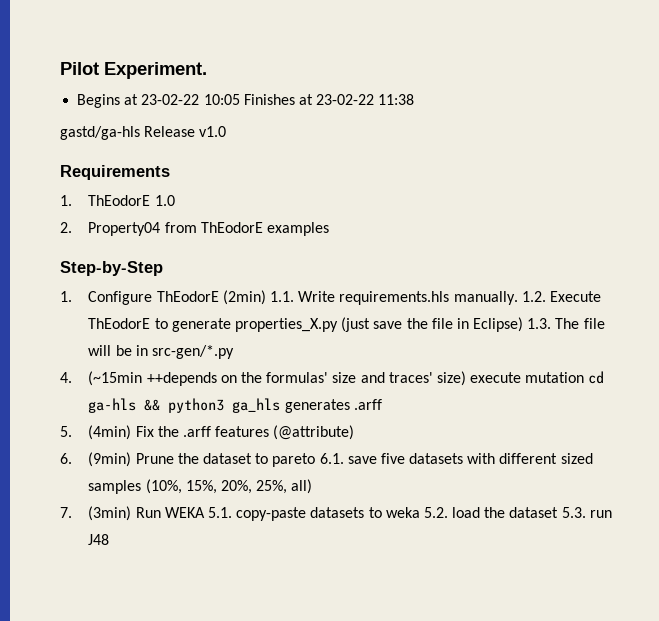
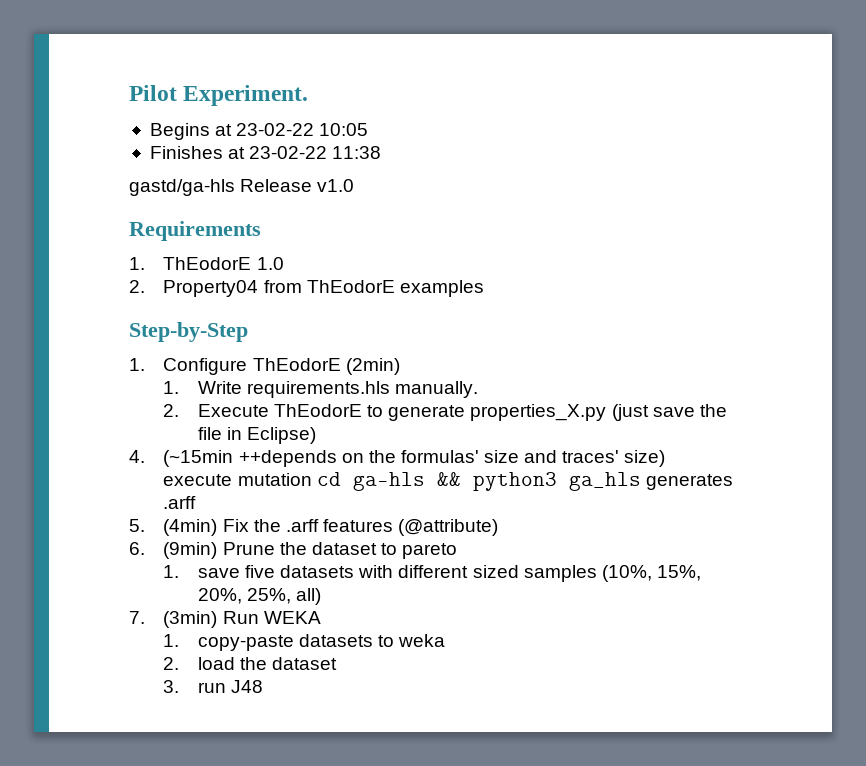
(240, 99) none -> (369, 129) //
[269,291,294,302] 1.1. -> [163,381,180,394] // 1.
[521,291,546,302] 1.2. -> [163,404,180,417] // 2.
[527,318,605,329] [88,345,234,359] 1.3. The file will be in src-gen/*.py -> (317, 435) none
[319,453,344,464] 6.1. -> [163,565,180,578] // 1.
[207,507,232,518] 5.1. -> [163,634,180,647] // 1.
[423,507,448,518] 5.2. -> [163,657,180,670] // 2.
[561,507,586,518] 5.3. -> [163,680,180,693] // 3.

